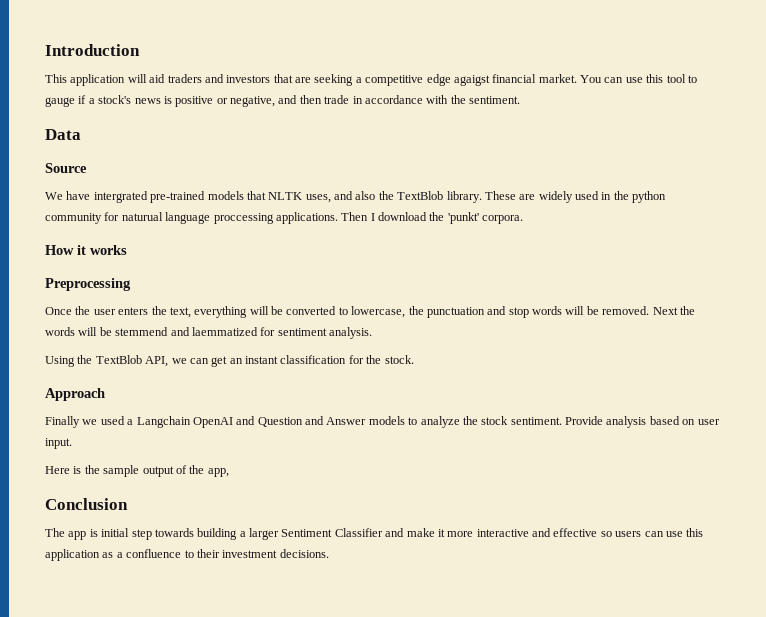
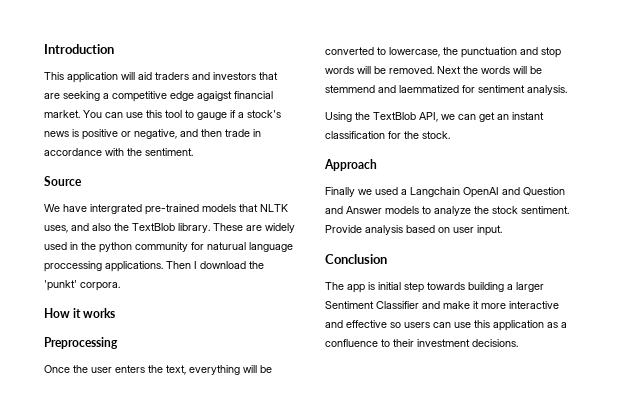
[45,129,81,140] // Data -> (193, 152) none
[45,465,229,477] // Here is the sample output of the app, -> (502, 230) none

